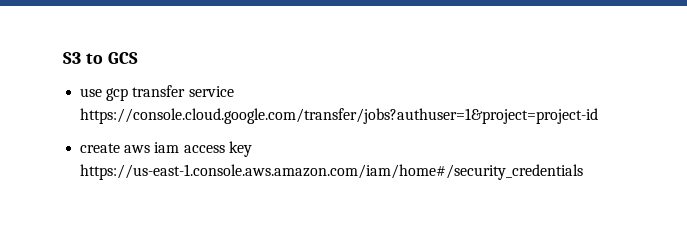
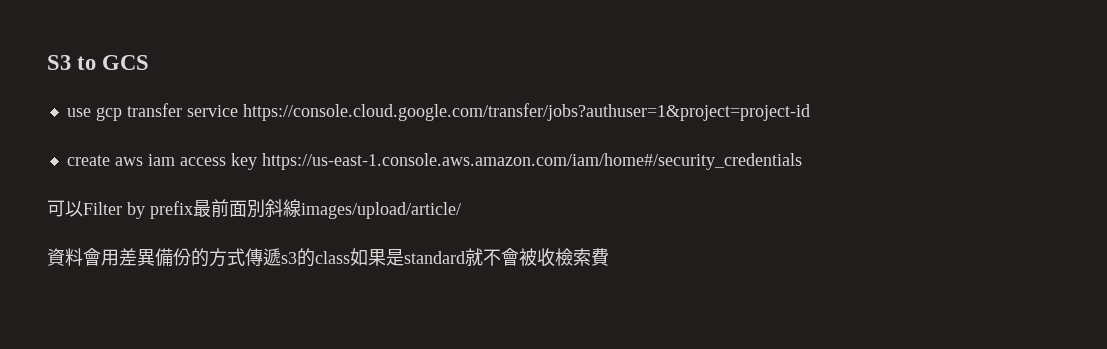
(584, 172) none -> [47,199,461,219] [47,248,609,267] // 可以Filter by prefix最前面別斜線images/upload/article/ // 資料會用差異備份的方式傳遞s3的class如果是standard就不會被收檢索費

